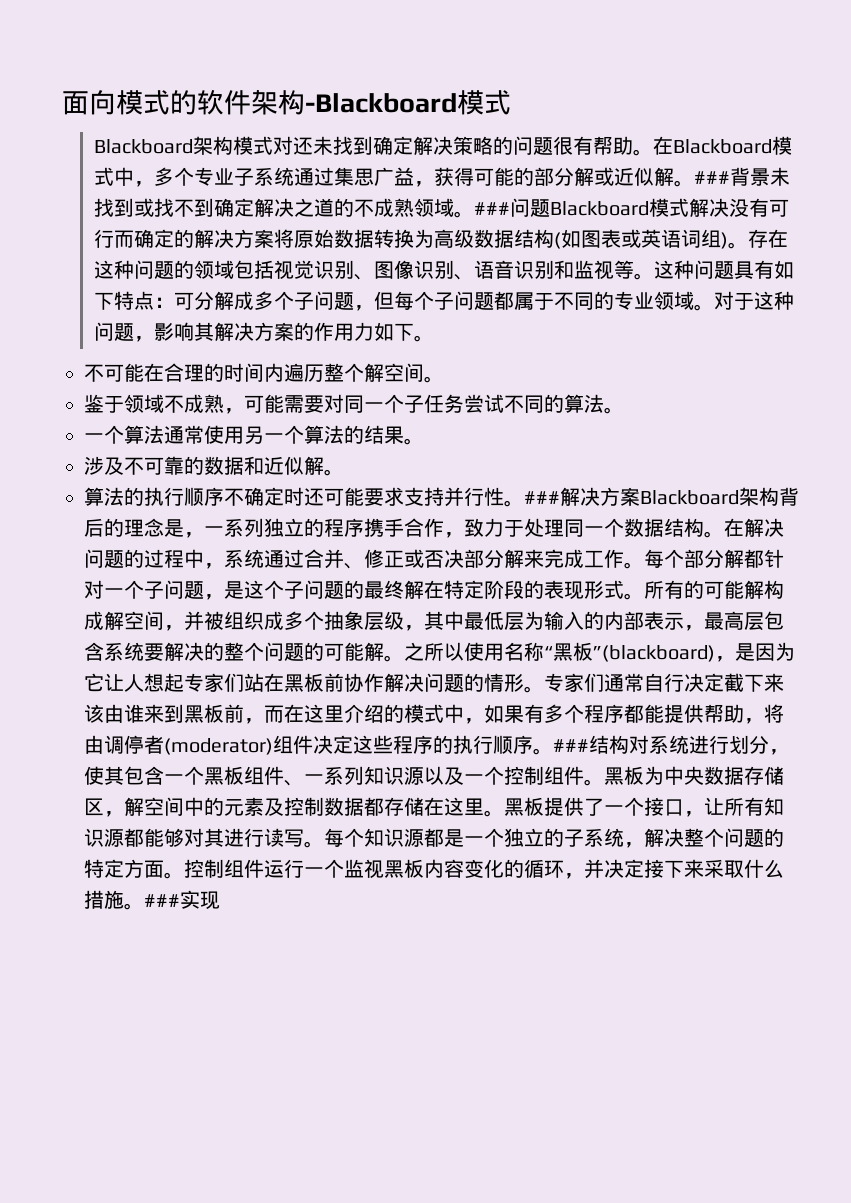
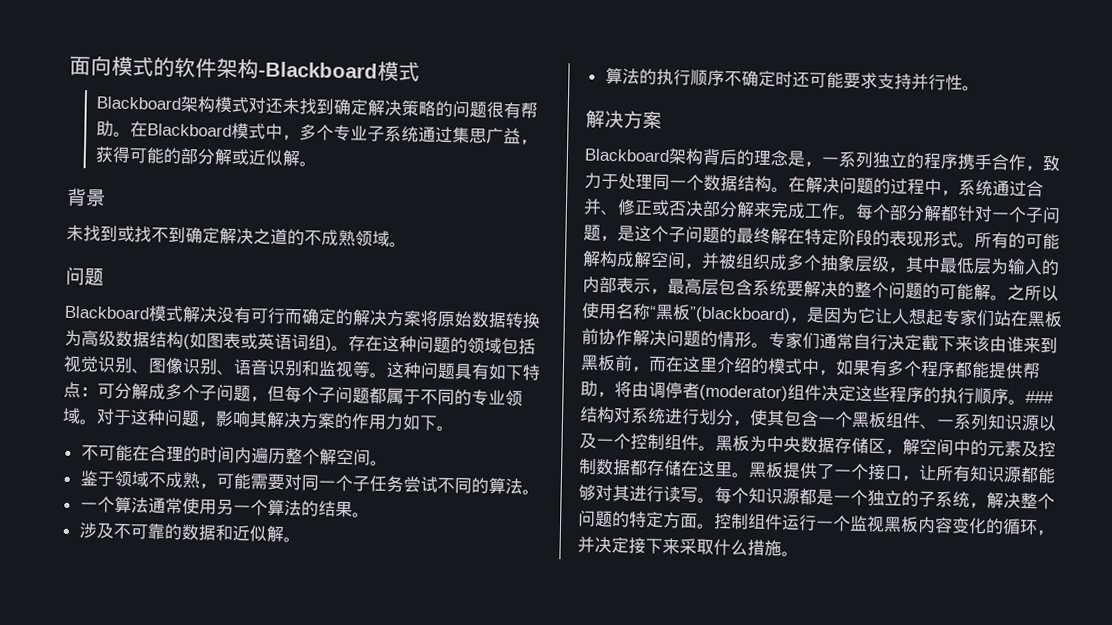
[693,171,730,184] ### -> (317, 164) //
(770, 177) none -> (106, 198) //
[473,198,550,217] ###问题 -> [65,266,104,286] // 问题 //
[524,487,640,506] ###解决方案 -> [585,109,662,129] // 解决方案 //
[144,890,220,910] ###实现 -> (799, 554) none

